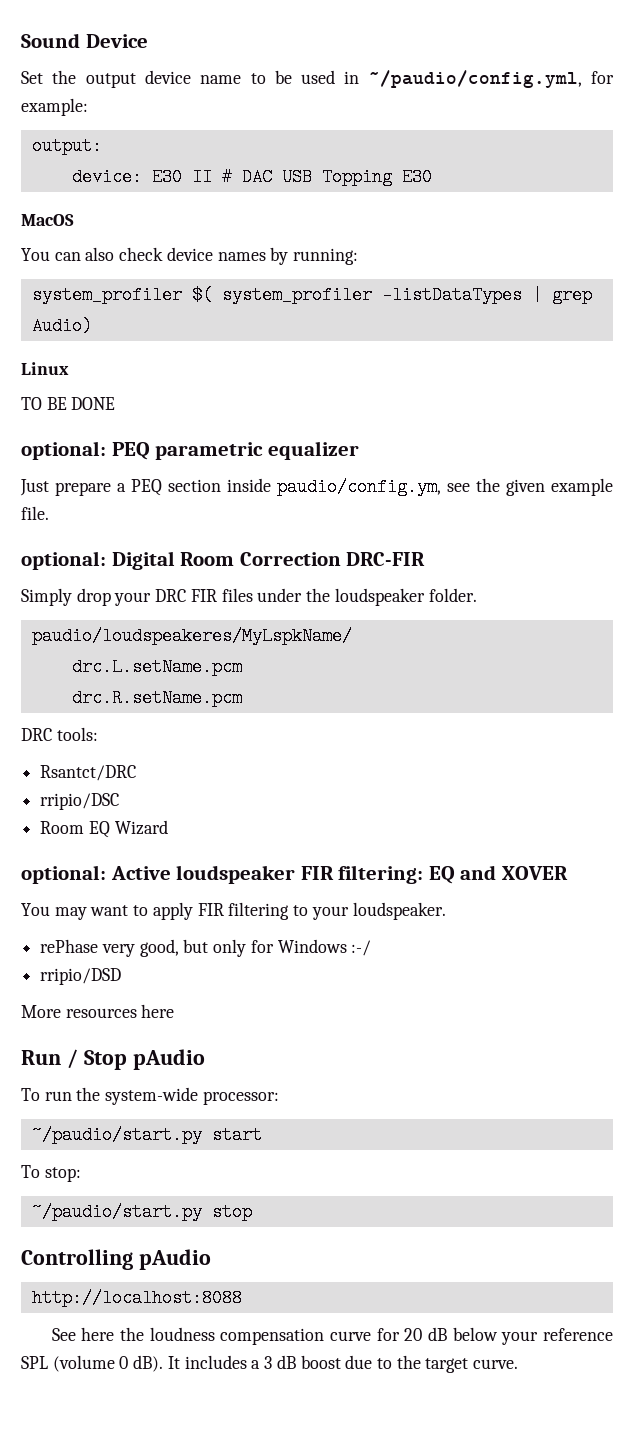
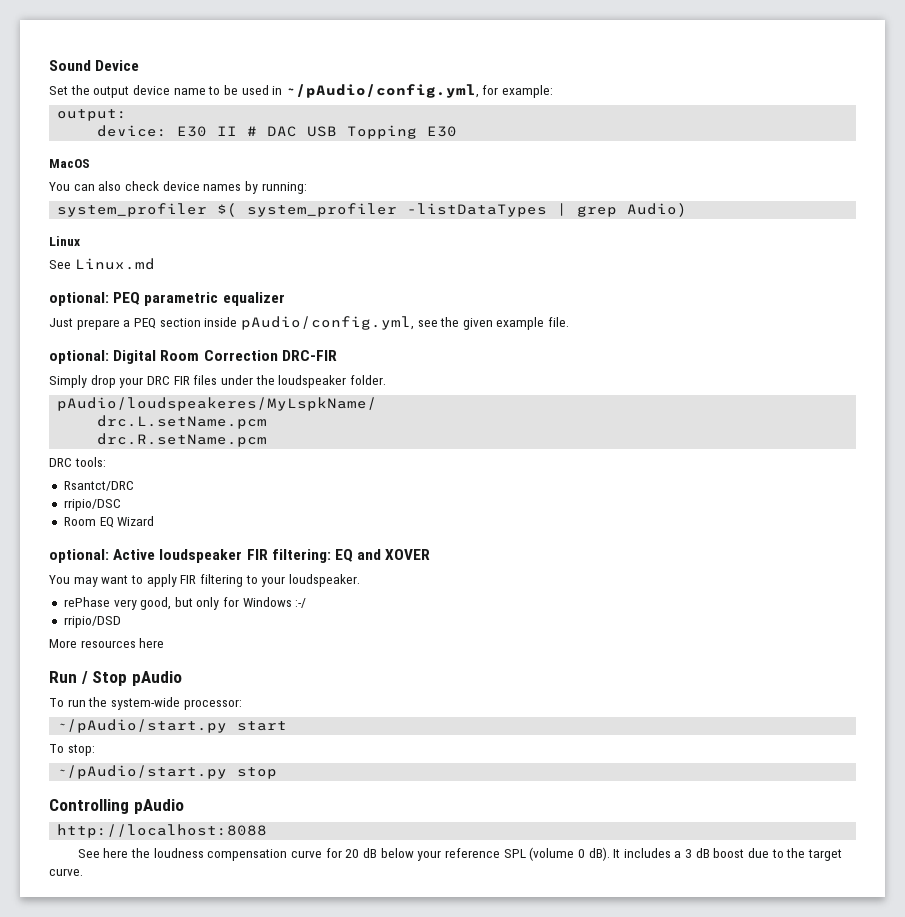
[368,70,582,88] ~/paudio/config.yml, -> [285,84,479,98] ~/pAudio/config.yml,
[21,397,116,410] TO BE DONE -> [49,258,155,270] See Linux.md
[277,478,441,496] paudio/config.ym, -> [240,316,414,330] pAudio/config.yml,
[31,627,352,645] paudio/loudspeakeres/MyLspkName/ -> [57,397,378,411] pAudio/loudspeakeres/MyLspkName/
[31,1126,202,1144] ~/paudio/start.py -> [57,719,228,733] ~/pAudio/start.py
[31,1203,202,1221] ~/paudio/start.py -> [57,765,228,779] ~/pAudio/start.py

